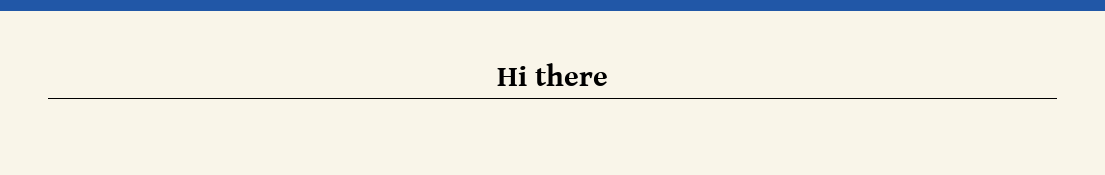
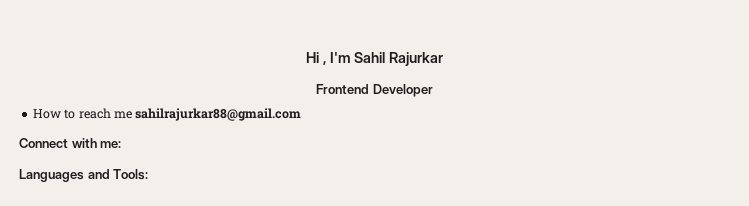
[535,63,609,86] there -> [322,52,444,66] [316,84,433,97] [32,108,302,121] [19,138,122,148] [19,169,149,182] , I'm Sahil Rajurkar // Frontend Developer // How to reach me sahilrajurkar88@gmail.com // Connect with me: // Languages and Tools:

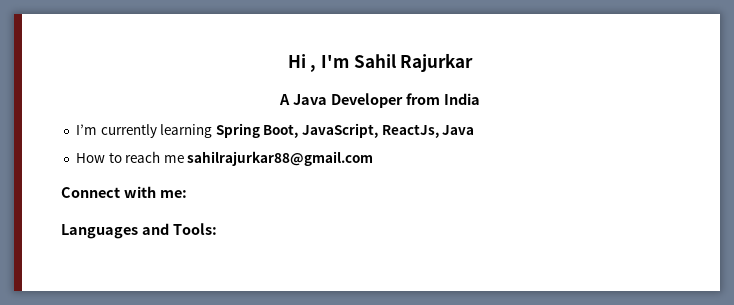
[316,84,370,94] Frontend -> [279,94,328,105] A Java
(433, 90) none -> [405,93,480,105] [75,123,475,138] from India // I’m currently learning Spring Boot, JavaScript, ReactJs, Java

